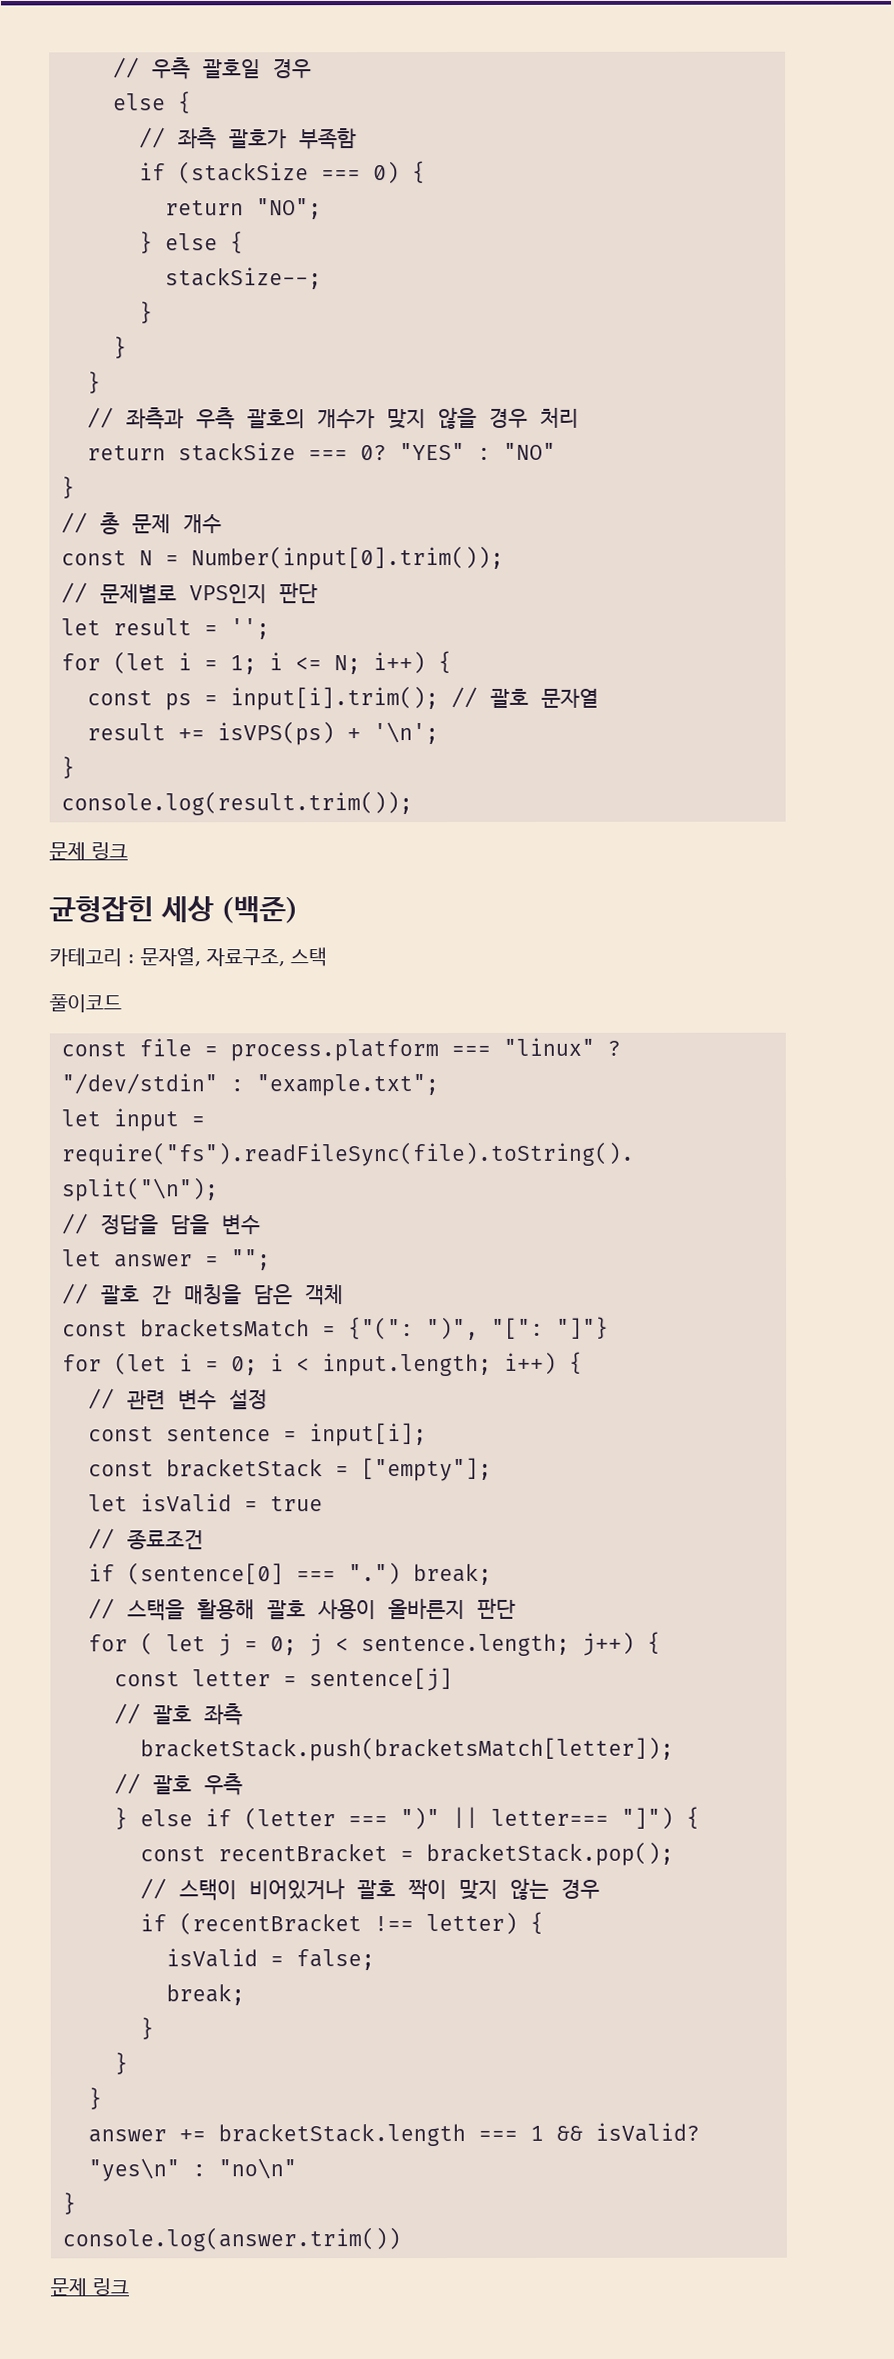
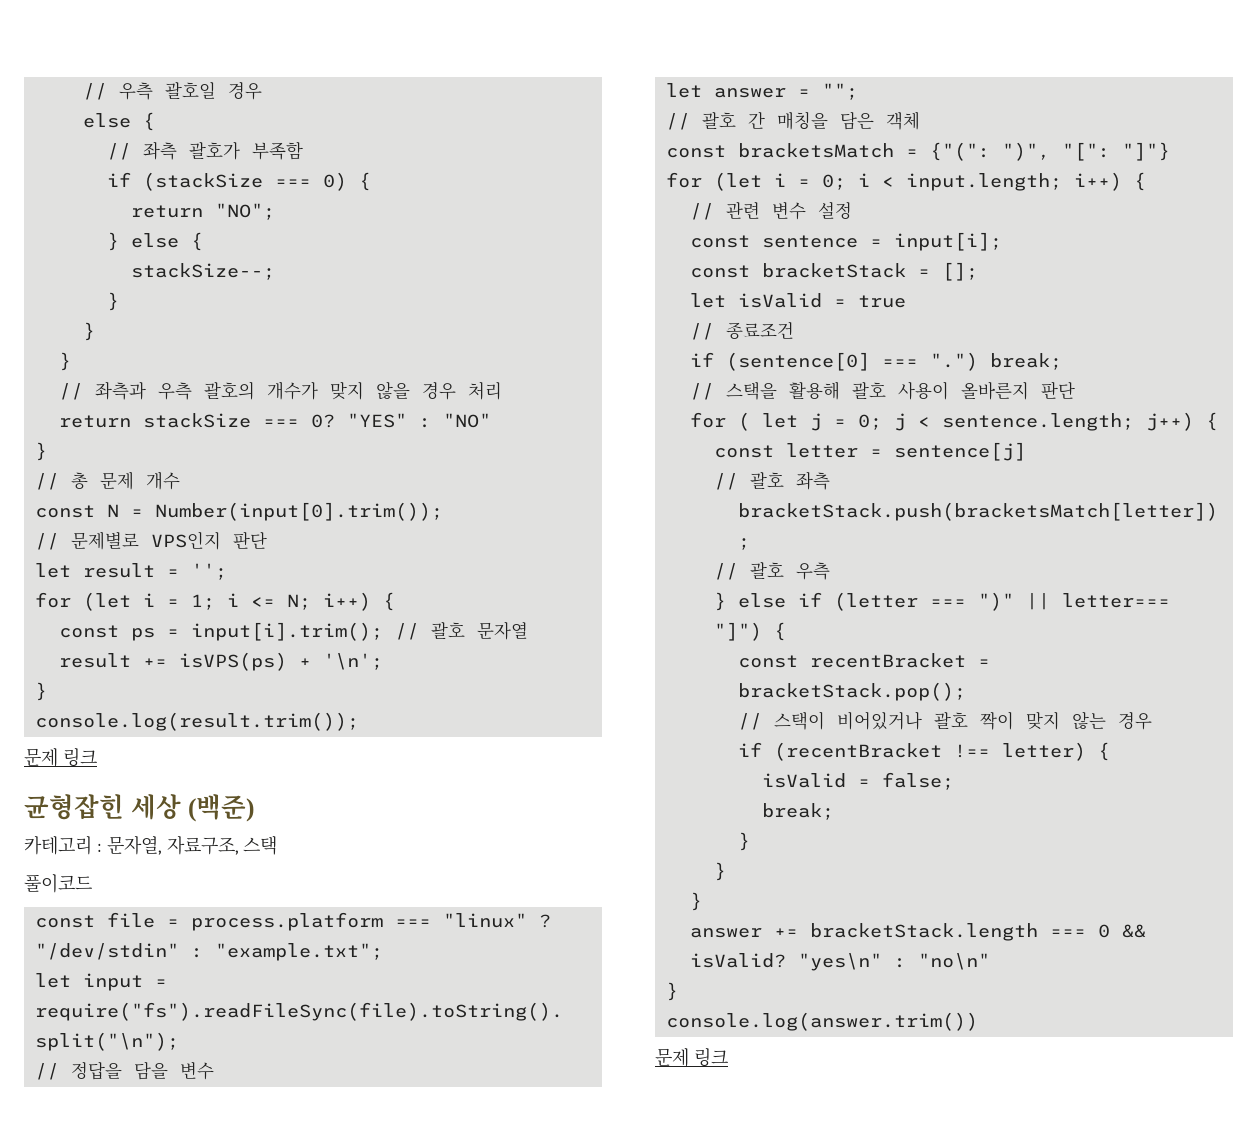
[361,1457,492,1482] ["empty"]; -> [941,262,978,281] [];
[530,2125,544,2141] 1 -> [1097,924,1110,938] 0

